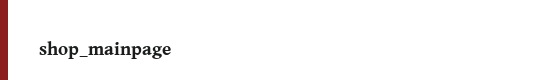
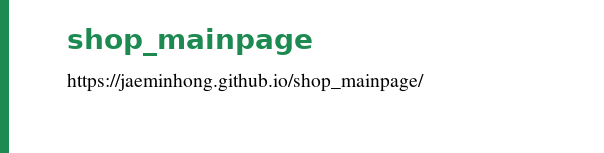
(171, 50) none -> [67,73,424,92] // https://jaeminhong.github.io/shop_mainpage/

